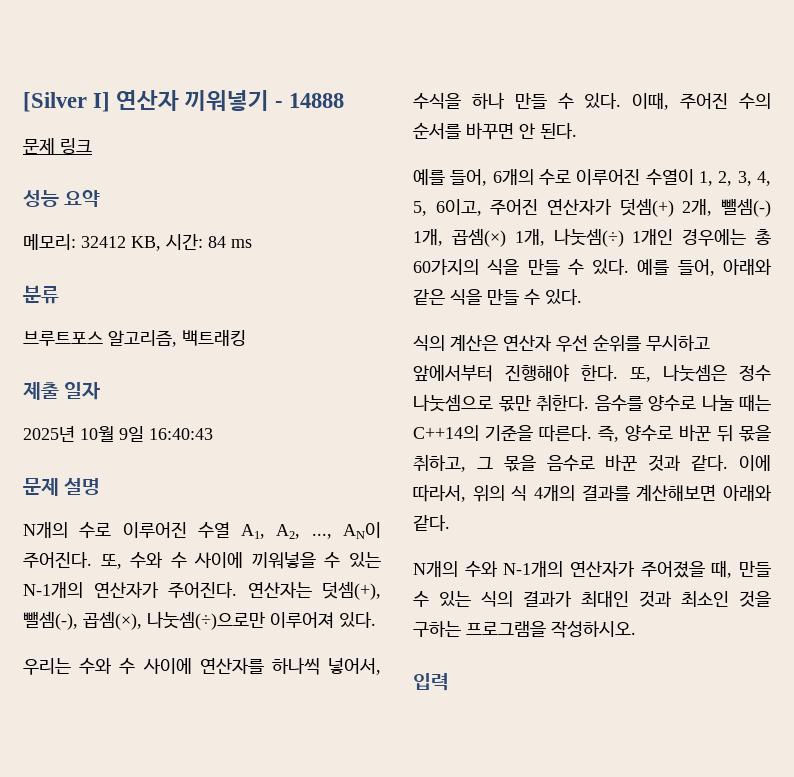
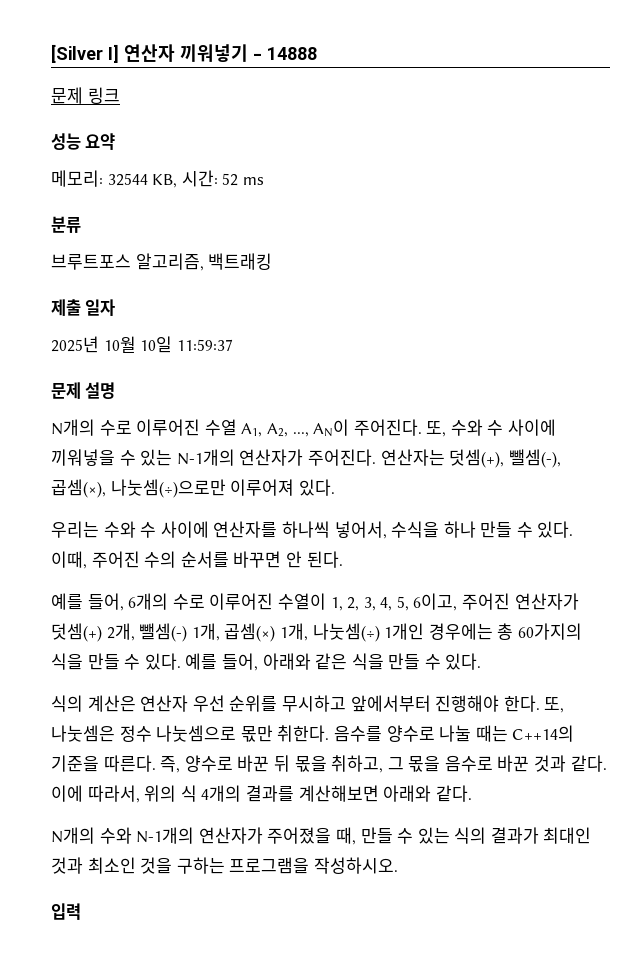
[81,236,126,248] 32412 -> [107,173,148,186] 32544
[208,236,226,248] 84 -> [222,173,239,186] 52
[119,426,213,442] 9일 16:40:43 -> [140,336,233,353] 10일 11:59:37

